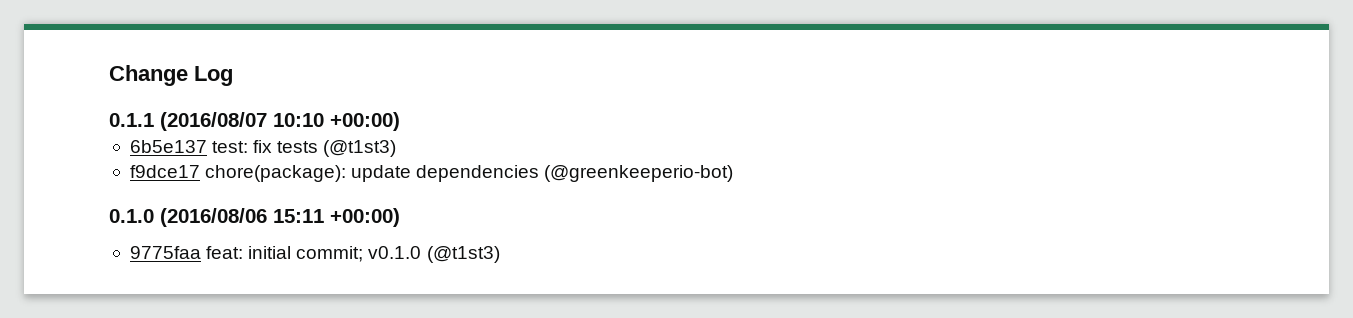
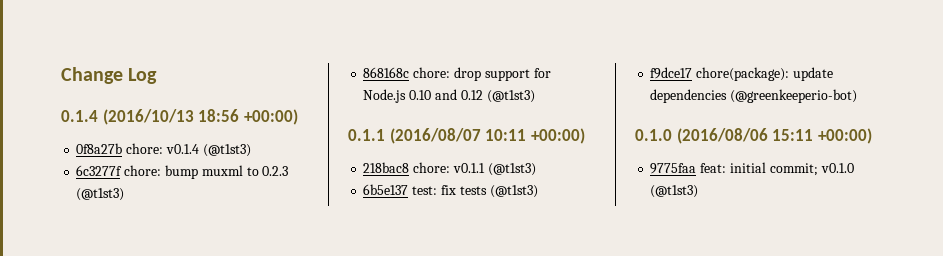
(233, 76) none -> [61,109,298,125] [76,143,251,157] [76,165,289,179] [76,188,125,201] [363,67,551,81] [363,89,535,103] // 0.1.4 (2016/10/13 18:56 +00:00) // 0f8a27b chore: v0.1.4 (@t1st3) // 6c3277f chore: bump muxml to 0.2.3 (@t1st3) // 868168c chore: drop support for Node.js 0.10 and 0.12 (@t1st3)
[273,112,400,131] 10:10 +00:00) -> [485,128,585,144] [363,162,536,176] 10:11 +00:00) // 218bac8 chore: v0.1.1 (@t1st3)

